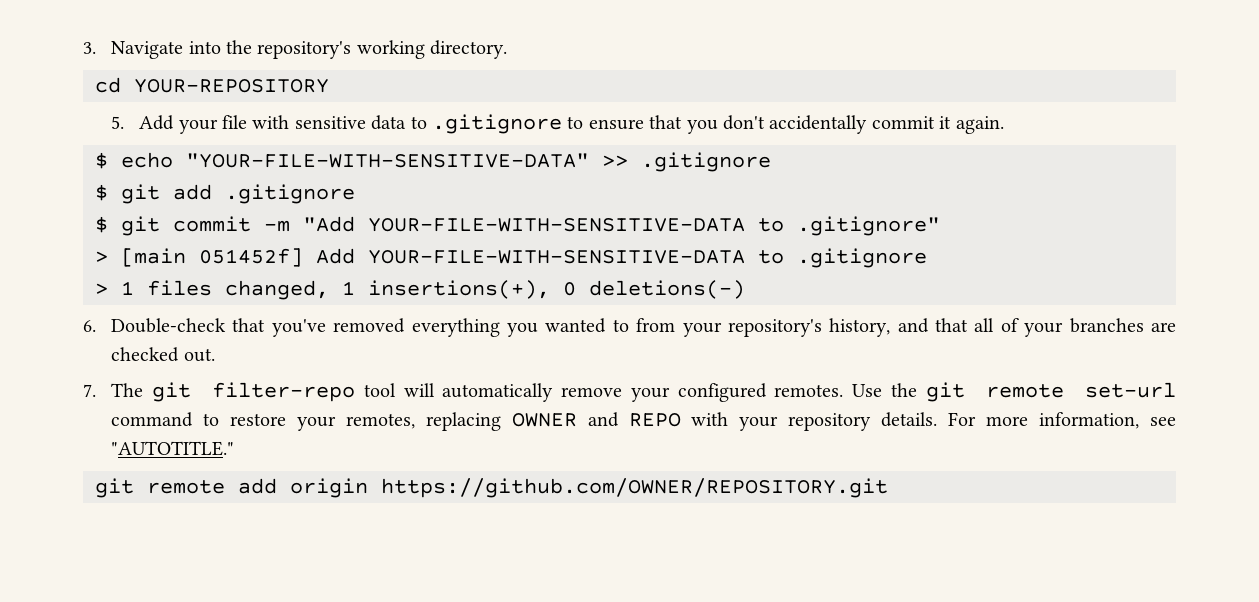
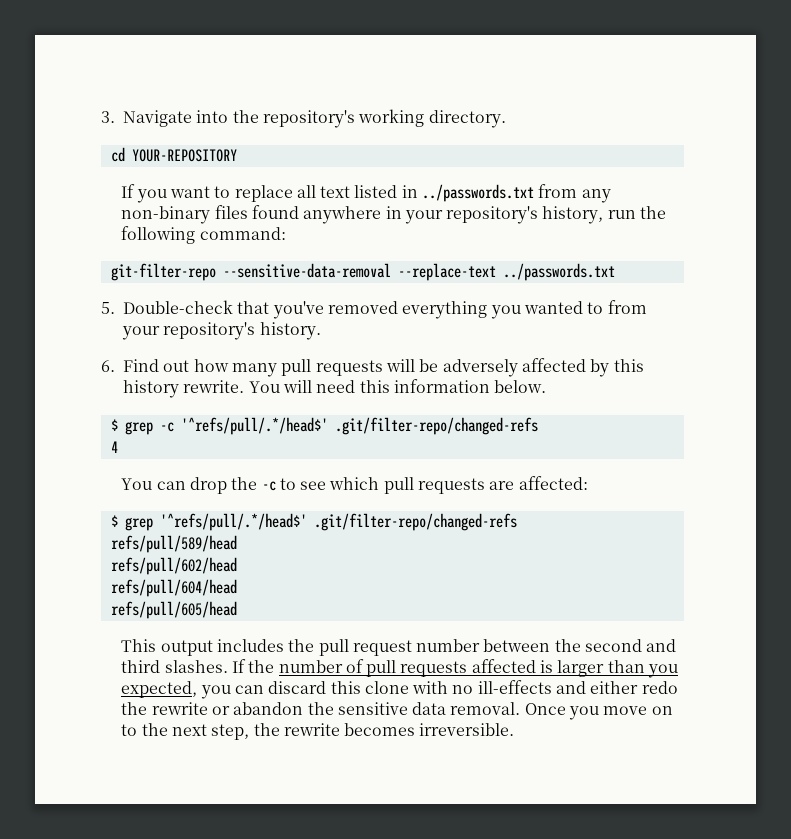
[111,114,1004,134] [95,152,771,172] [95,184,355,204] [95,216,940,236] [95,248,927,268] [95,280,745,300] [83,320,96,332] 5. Add your file with sensitive data to .gitignore to ensure that you don't accidentally commit it again. // $ echo "YOUR-FILE-WITH-SENSITIVE-DATA" >> .gitignore // $ git add .gitignore // $ git commit -m "Add YOUR-FILE-WITH-SENSITIVE-DATA to .gitignore" // > [main 051452f] Add YOUR-FILE-WITH-SENSITIVE-DATA to .gitignore // > 1 files changed, 1 insertions(+), 0 deletions(-) // 6. -> [121,184,611,203] [121,205,667,224] [121,226,286,244] [110,263,615,281] [101,302,115,314] If you want to replace all text listed in ../passwords.txt from any non-binary files found anywhere in your repository's history, run the following command: // git-filter-repo --sensitive-data-removal --replace-text ../passwords.txt // 5.
[829,318,1177,337] [111,347,215,362] [83,382,1177,402] [111,412,1176,431] [111,441,235,456] [95,478,888,498] history, and that all of your branches are checked out. // 7. The git filter-repo tool will automatically remove your configured remotes. Use the git remote set-url command to restore your remotes, replacing OWNER and REPO with your repository details. For more information, see "AUTOTITLE." // git remote add origin https://github.com/OWNER/REPOSITORY.git -> [259,322,321,340] [101,358,644,377] [123,379,547,398] [110,417,538,435] [110,441,118,453] [121,476,588,494] [110,513,517,531] [110,535,237,553] [110,557,237,575] [110,579,237,597] [110,601,237,619] [121,639,677,656] [121,659,679,678] [121,680,678,699] [121,702,673,720] [121,723,515,740] history. // 6. Find out how many pull requests will be adversely affected by this history rewrite. You will need this information below. // $ grep -c '^refs/pull/.*/head$' .git/filter-repo/changed-refs // 4 // You can drop the -c to see which pull requests are affected: // $ grep '^refs/pull/.*/head$' .git/filter-repo/changed-refs // refs/pull/589/head // refs/pull/602/head // refs/pull/604/head // refs/pull/605/head // This output includes the pull request number between the second and third slashes. If the number of pull requests affected is larger than you expected, you can discard this clone with no ill-effects and either redo the rewrite or abandon the sensitive data removal. Once you move on to the next step, the rewrite becomes irreversible.

